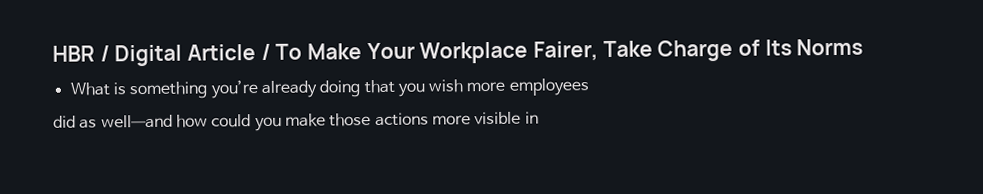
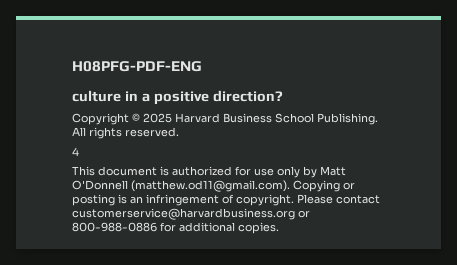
[52,38,864,67] [69,78,589,100] [53,111,539,132] HBR / Digital Article / To Make Your Workplace Fairer, Take Charge of Its Norms // What is something you’re already doing that you wish more employees // did as well—and how could you make those actions more visible in -> [72,61,202,72] [72,90,283,105] [72,113,378,125] [72,127,179,139] [72,147,79,156] [72,166,346,178] [72,180,355,192] [72,194,380,206] [72,208,310,220] [72,222,279,234] H08PFG-PDF-ENG // culture in a positive direction? // Copyright © 2025 Harvard Business School Publishing. All rights reserved. // 4 // This document is authorized for use only by Matt O'Donnell (matthew.od11@gmail.com). Copying or posting is an infringement of copyright. Please contact customerservice@harvardbusiness.org or 800-988-0886 for additional copies.

